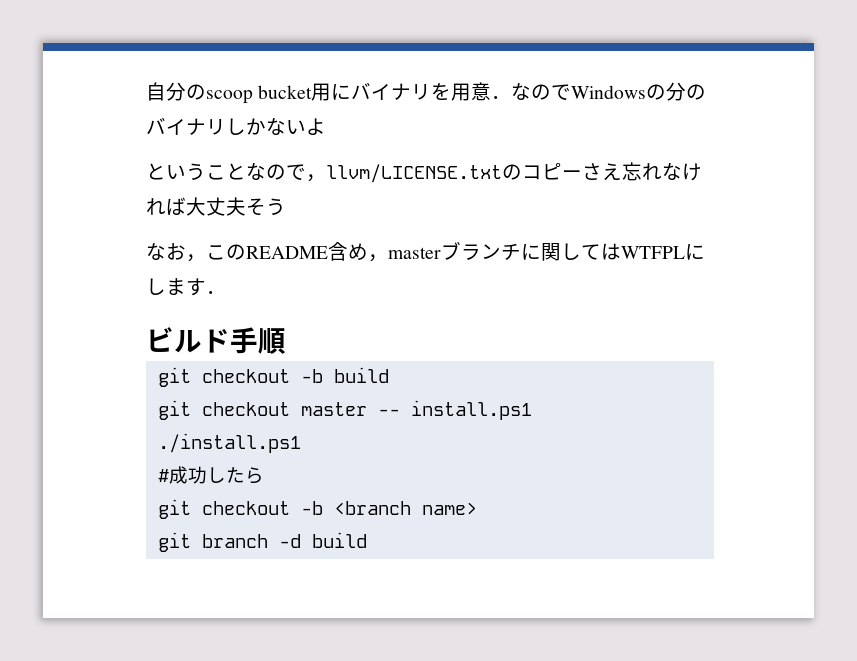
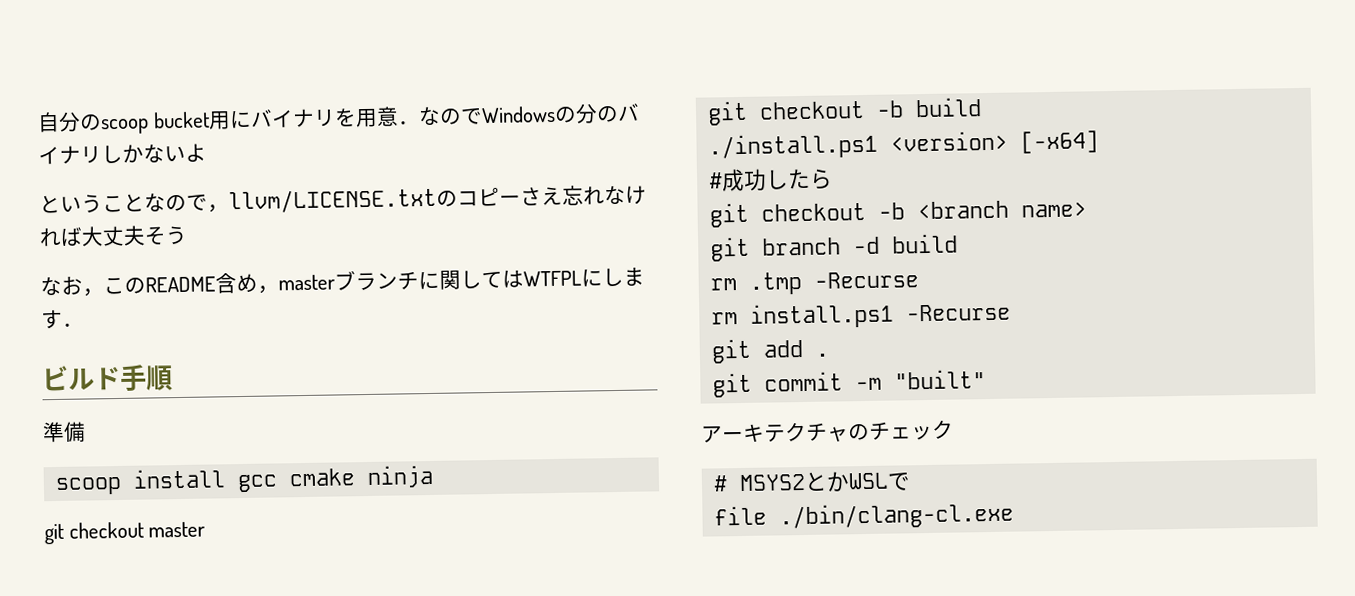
(286, 341) none -> [42,421,86,443] [55,464,435,496] [44,521,206,545] // 準備 // scoop install gcc cmake ninja // git checkout master
[157,400,532,420] // git checkout master -- install.ps1 -> (983, 107) none
(301, 443) none -> [890,130,1100,154] <version> [-x64]
(367, 540) none -> [710,271,920,295] [711,302,1012,329] [711,338,830,364] [712,369,987,398] [701,419,954,443] [713,471,912,492] [714,501,1015,530] // rm .tmp -Recurse // rm install.ps1 -Recurse // git add . // git commit -m "built" // アーキテクチャのチェック // # MSYS2とかWSLで // file ./bin/clang-cl.exe

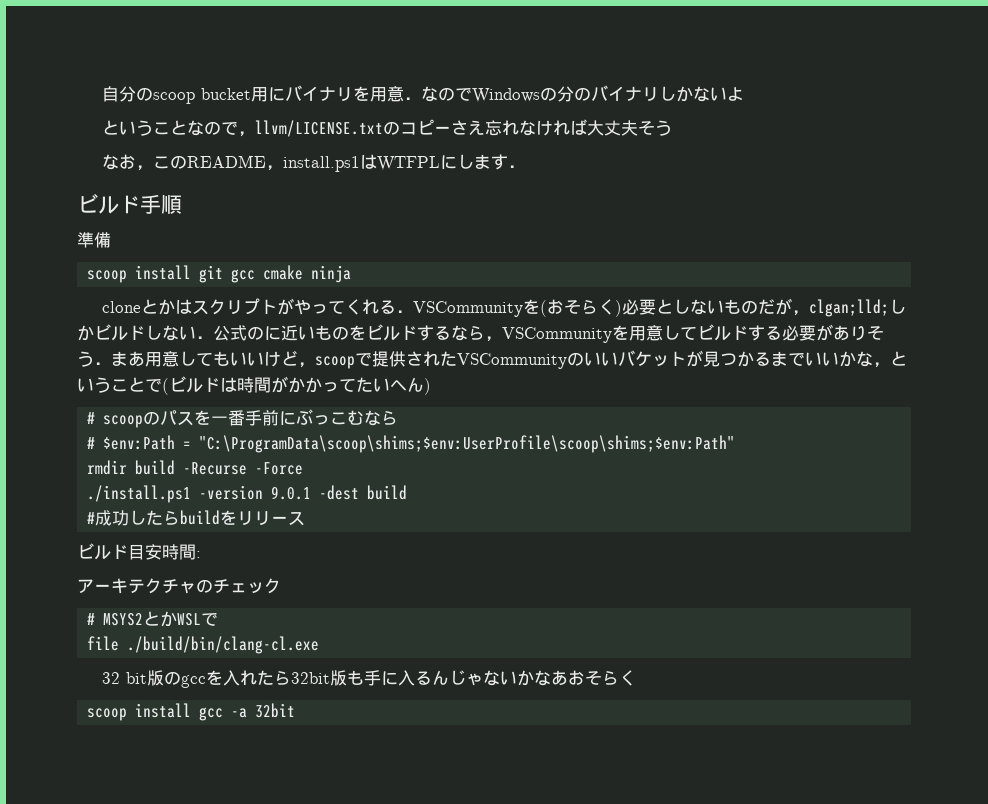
[215,270,503,294] 含め，masterブランチに関して -> [265,156,360,172] ，install.ps1
(226, 478) none -> [199,265,224,283] git
[44,521,206,545] [707,97,983,126] git checkout master // git checkout -b build -> [101,298,906,317] [77,324,884,343] [77,350,907,369] [77,376,431,395] [87,409,399,428] [87,435,736,453] [87,460,304,475] cloneとかはスクリプトがやってくれる．VSCommunityを(おそらく)必要としないものだが，clgan;lld;しかビルドしない．公式のに近いものをビルドするなら，VSCommunityを用意してビルドする必要がありそう．まあ用意してもいいけど，scoopで提供されたVSCommunityのいいバケットが見つかるまでいいかな，ということで(ビルドは時間がかかってたいへん) // # scoopのパスを一番手前にぶっこむなら // # $env:Path = "C:\ProgramData\scoop\shims;$env:UserProfile\scoop\shims;$env:Path" // rmdir build -Recurse -Force
[890,130,1100,154] <version> [-x64] -> [199,485,408,500] -version 9.0.1 -dest build
[709,200,1088,228] [710,233,959,262] [710,271,920,295] [711,302,1012,329] [711,338,830,364] [712,369,987,398] // git checkout -b <branch name> // git branch -d build // rm .tmp -Recurse // rm install.ps1 -Recurse // git add . // git commit -m "built" -> [180,510,306,526] [77,543,201,560] buildをリリース // ビルド目安時間:
[779,501,1015,530] ./bin/clang-cl.exe -> [127,636,320,654] [101,670,636,688] [87,703,296,721] ./build/bin/clang-cl.exe // 32 bit版のgccを入れたら32bit版も手に入るんじゃないかなあおそらく // scoop install gcc -a 32bit

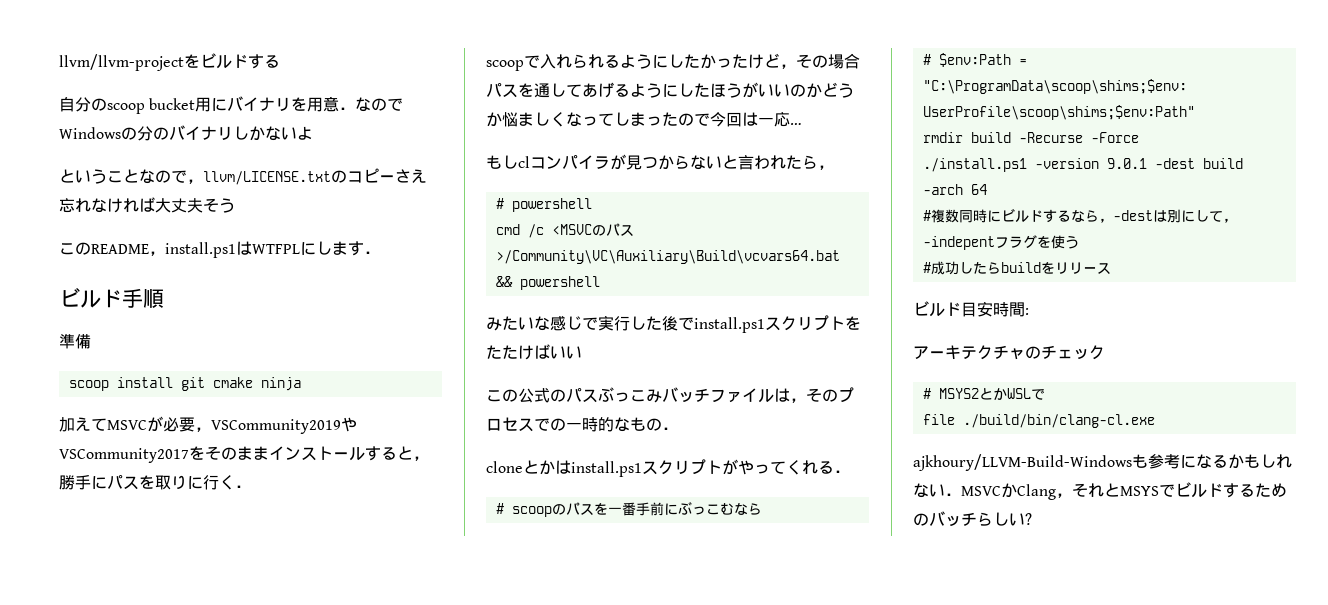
(101, 94) none -> [59,53,280,71] llvm/llvm-projectをビルドする //
[101,154,153,171] なお， -> (235, 205) none
[231,269,256,283] gcc -> (205, 384) none
(352, 274) none -> [59,416,357,434] [59,446,429,463] [59,475,251,490] [486,53,860,71] [486,82,854,98] [486,112,802,127] [486,154,834,170] [495,198,592,212] [495,223,634,238] [495,250,840,264] [495,276,600,290] [486,315,861,333] [486,344,582,360] [486,387,854,403] [486,417,678,432] // 加えてMSVCが必要，VSCommunity2019やVSCommunity2017をそのままインストールすると，勝手にパスを取りに行く． // scoopで入れられるようにしたかったけど，その場合パスを通してあげるようにしたほうがいいのかどうか悩ましくなってしまったので今回は一応… // もしclコンパイラが見つからないと言われたら， // # powershell // cmd /c <MSVCのパス>/Community\VC\Auxiliary\Build\vcvars64.bat && powershell // みたいな感じで実行した後でinstall.ps1スクリプトをたたけばいい // この公式のパスぶっこみバッチファイルは，そのプロセスでの一時的なもの．
(192, 306) none -> [571,461,642,477] install.ps1
[412,298,906,317] [77,324,884,343] [77,350,907,369] [77,376,431,395] VSCommunityを(おそらく)必要としないものだが，clgan;lld;しかビルドしない．公式のに近いものをビルドするなら，VSCommunityを用意してビルドする必要がありそう．まあ用意してもいいけど，scoopで提供されたVSCommunityのいいバケットが見つかるまでいいかな，ということで(ビルドは時間がかかってたいへん) -> (850, 471) none
(408, 492) none -> [922,184,987,195] [922,209,1237,223] [922,235,1079,250] -arch 64 // #複数同時にビルドするなら，-destは別にして，-indepentフラグを使う
[101,670,636,688] [87,703,296,721] 32 bit版のgccを入れたら32bit版も手に入るんじゃないかなあおそらく // scoop install gcc -a 32bit -> [913,454,1292,471] [913,482,1287,500] [913,511,1032,527] ajkhoury/LLVM-Build-Windowsも参考になるかもしれない．MSVCかClang，それとMSYSでビルドするためのバッチらしい?

